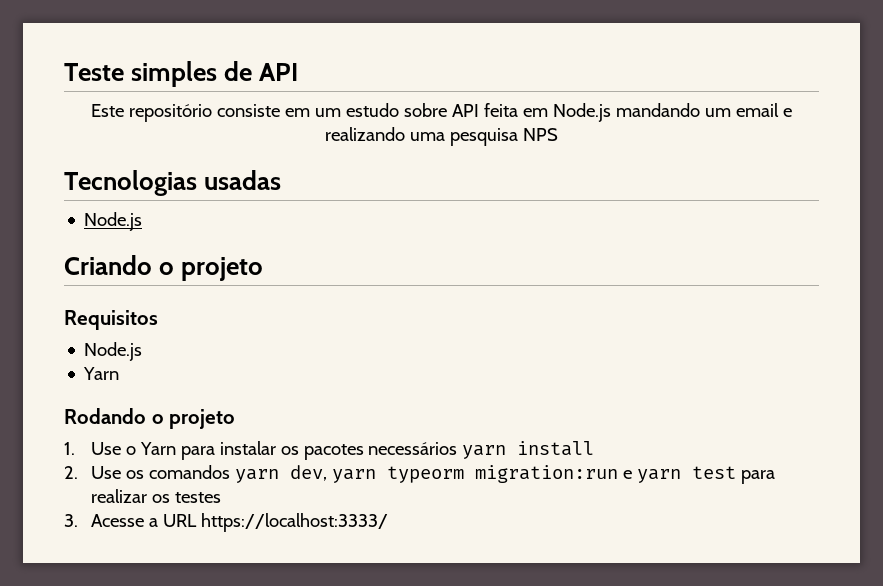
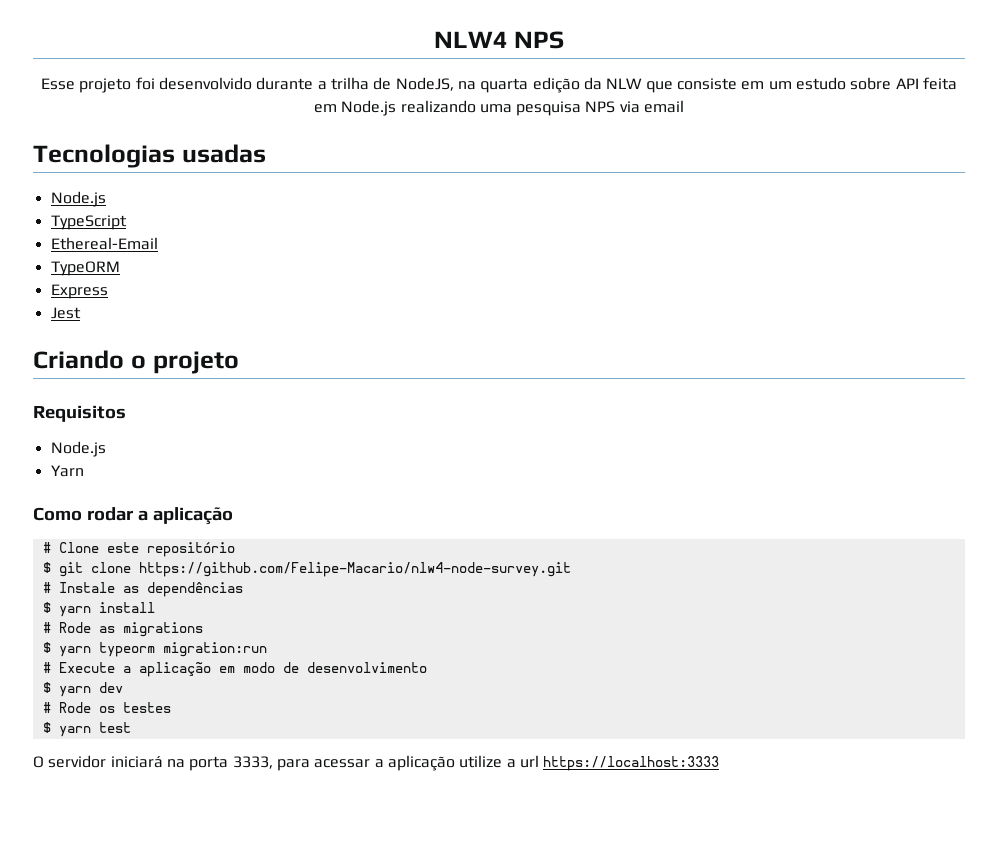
[64,61,299,87] [91,104,213,122] Teste simples de API // Este repositório -> [433,31,565,49] [41,77,673,93] NLW4 NPS // Esse projeto foi desenvolvido durante a trilha de NodeJS, na quarta edição da NLW que
[615,103,792,117] mandando um email e -> (397, 108) none
(558, 134) none -> [619,100,685,113] via email
(143, 221) none -> [50,215,127,230] [50,237,158,250] [50,261,120,276] [50,284,108,299] [50,307,81,319] // TypeScript // Ethereal-Email // TypeORM // Express // Jest
[64,408,236,429] [64,441,595,460] [64,465,775,484] [90,489,221,503] [64,513,388,532] Rodando o projeto // 1. Use o Yarn para instalar os pacotes necessários yarn install // 2. Use os comandos yarn dev, yarn typeorm migration:run e yarn test para realizar os testes // 3. Acesse a URL https://localhost:3333/ -> [33,507,233,525] [42,542,235,557] [42,562,571,577] [42,582,243,597] [42,602,155,617] [42,622,203,637] [42,642,267,657] [42,662,427,677] [42,682,123,697] [42,702,171,713] [42,722,131,737] [33,755,720,771] Como rodar a aplicação // # Clone este repositório // $ git clone https://github.com/Felipe-Macario/nlw4-node-survey.git // # Instale as dependências // $ yarn install // # Rode as migrations // $ yarn typeorm migration:run // # Execute a aplicação em modo de desenvolvimento // $ yarn dev // # Rode os testes // $ yarn test // O servidor iniciará na porta 3333, para acessar a aplicação utilize a url https://localhost:3333

